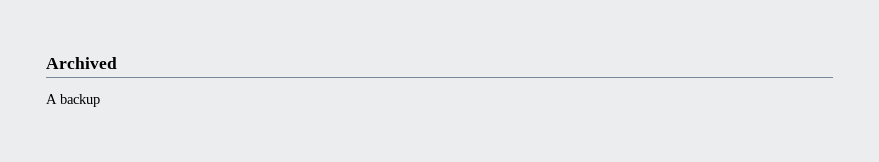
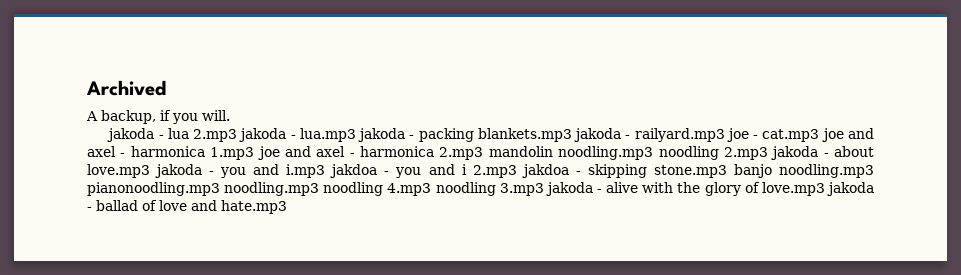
[60,94,100,107] backup -> [101,110,230,124] [107,128,875,142] [87,146,874,160] [87,164,874,178] [87,182,874,196] [87,200,287,214] backup, if you will. // jakoda - lua 2.mp3 jakoda - lua.mp3 jakoda - packing blankets.mp3 jakoda - railyard.mp3 joe - cat.mp3 joe and axel - harmonica 1.mp3 joe and axel - harmonica 2.mp3 mandolin noodling.mp3 noodling 2.mp3 jakoda - about love.mp3 jakoda - you and i.mp3 jakdoa - you and i 2.mp3 jakdoa - skipping stone.mp3 banjo noodling.mp3 pianonoodling.mp3 noodling.mp3 noodling 4.mp3 noodling 3.mp3 jakoda - alive with the glory of love.mp3 jakoda - ballad of love and hate.mp3

